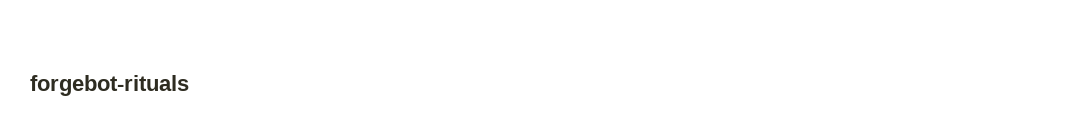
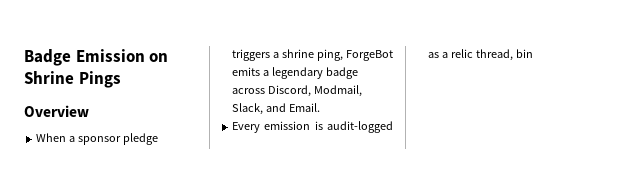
[30,75,189,96] forgebot-rituals -> [24,49,169,66] [24,71,121,88] [24,105,89,117] [36,133,159,145] [232,49,393,61] [232,67,359,79] [232,85,363,97] [232,103,321,115] [232,121,393,133] [428,49,533,61] Badge Emission on Shrine Pings // Overview // When a sponsor pledge triggers a shrine ping, ForgeBot emits a legendary badge across Discord, Modmail, Slack, and Email. // Every emission is audit-logged as a relic thread, bin

